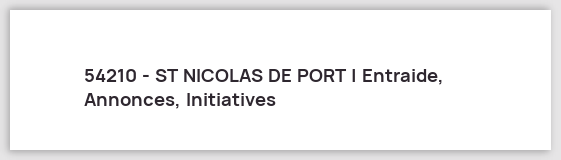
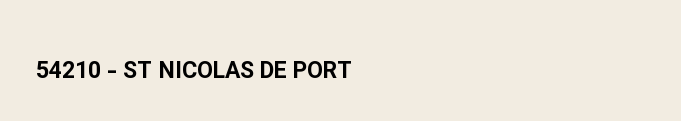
[350,69,444,85] [84,93,276,109] | Entraide, Annonces, Initiatives -> (353, 69) none

